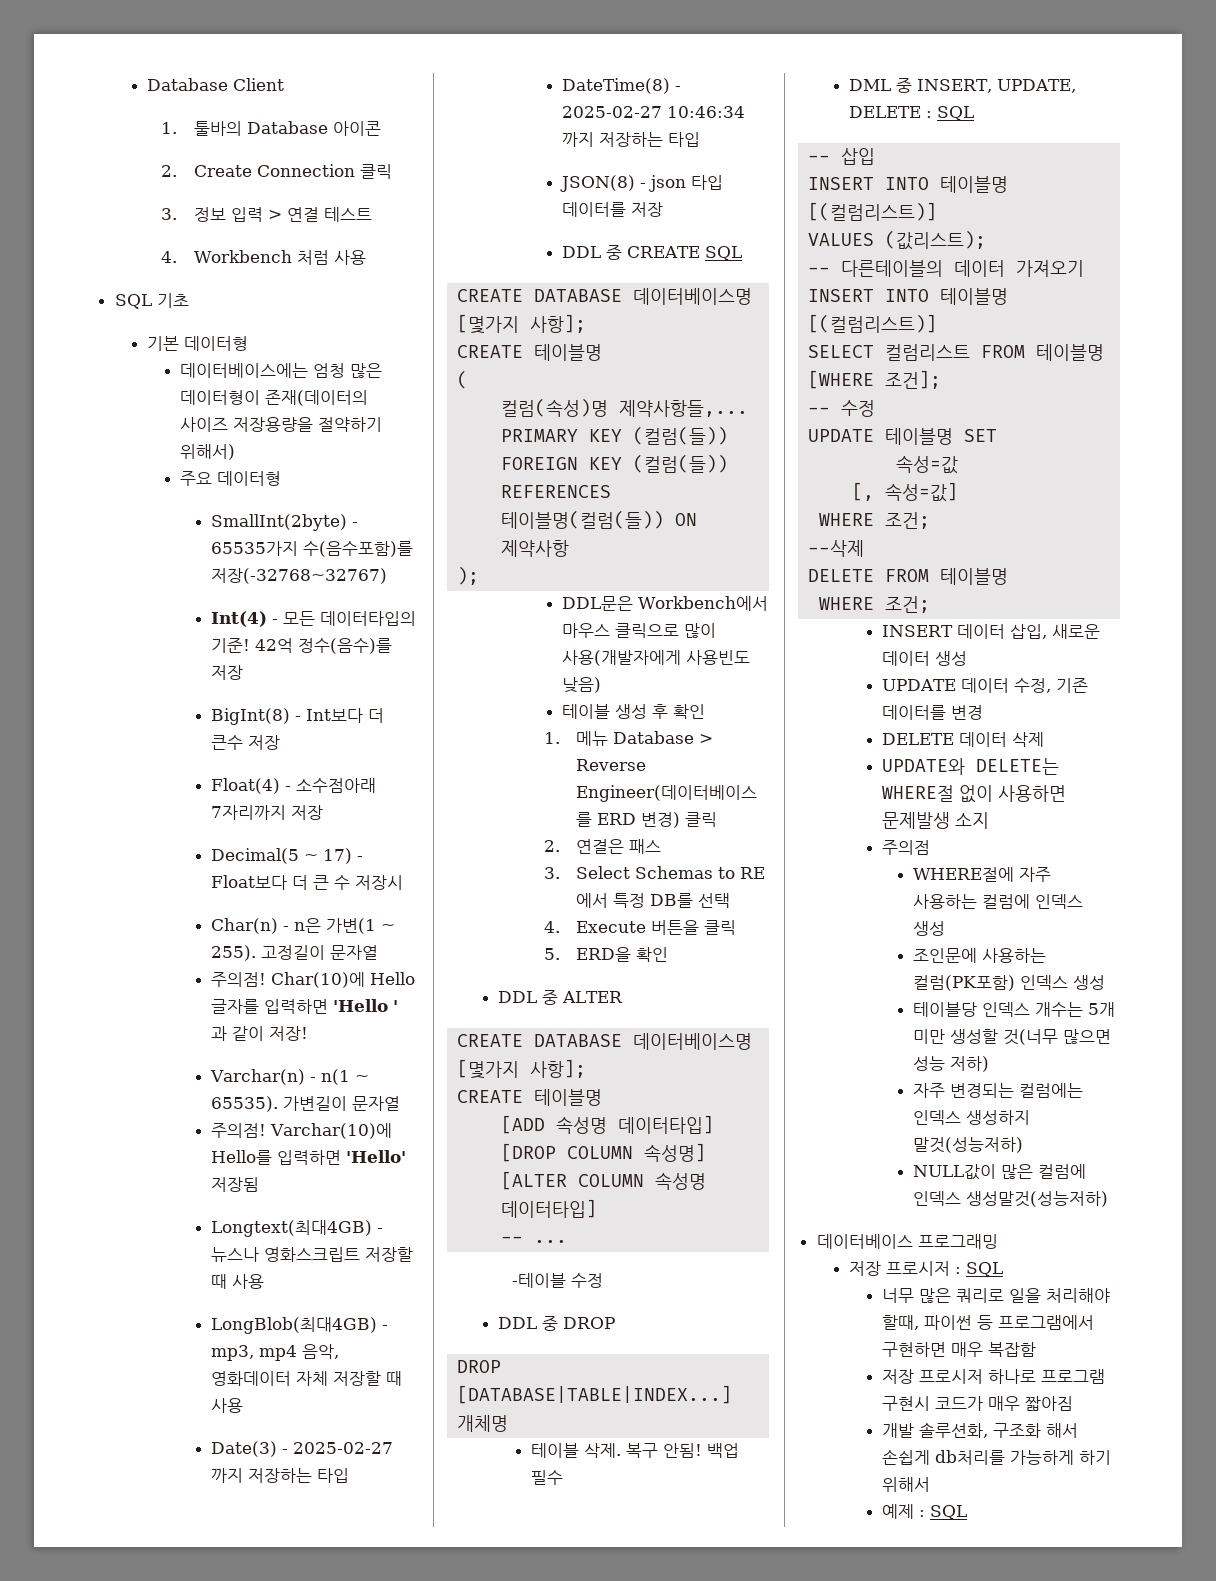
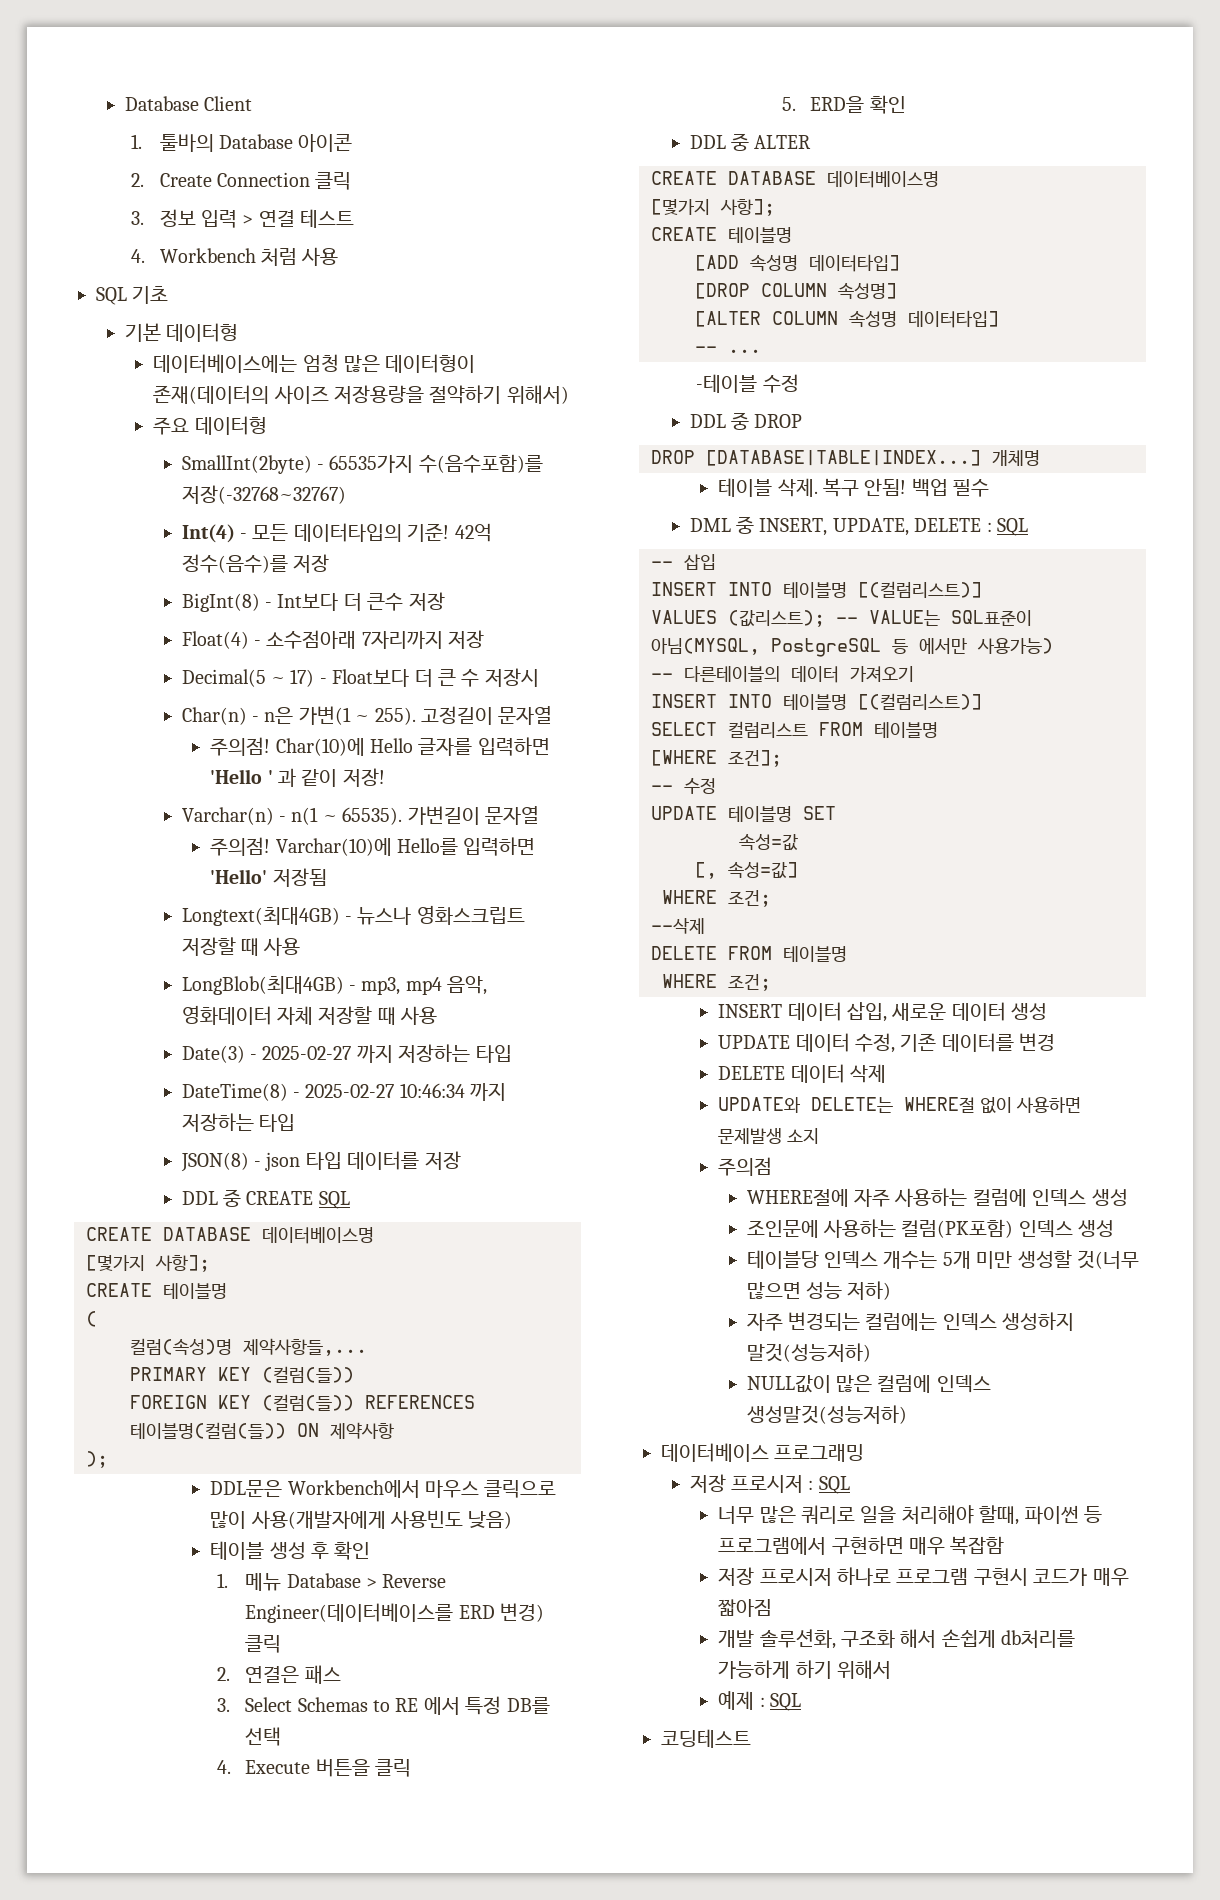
(987, 240) none -> [836,610,1032,626] [651,638,1053,657] -- VALUE는 SQL표준이 아님(MYSQL, PostgreSQL 등 에서만 사용가능)
(967, 1512) none -> [661,1729,751,1748] // 코딩테스트

